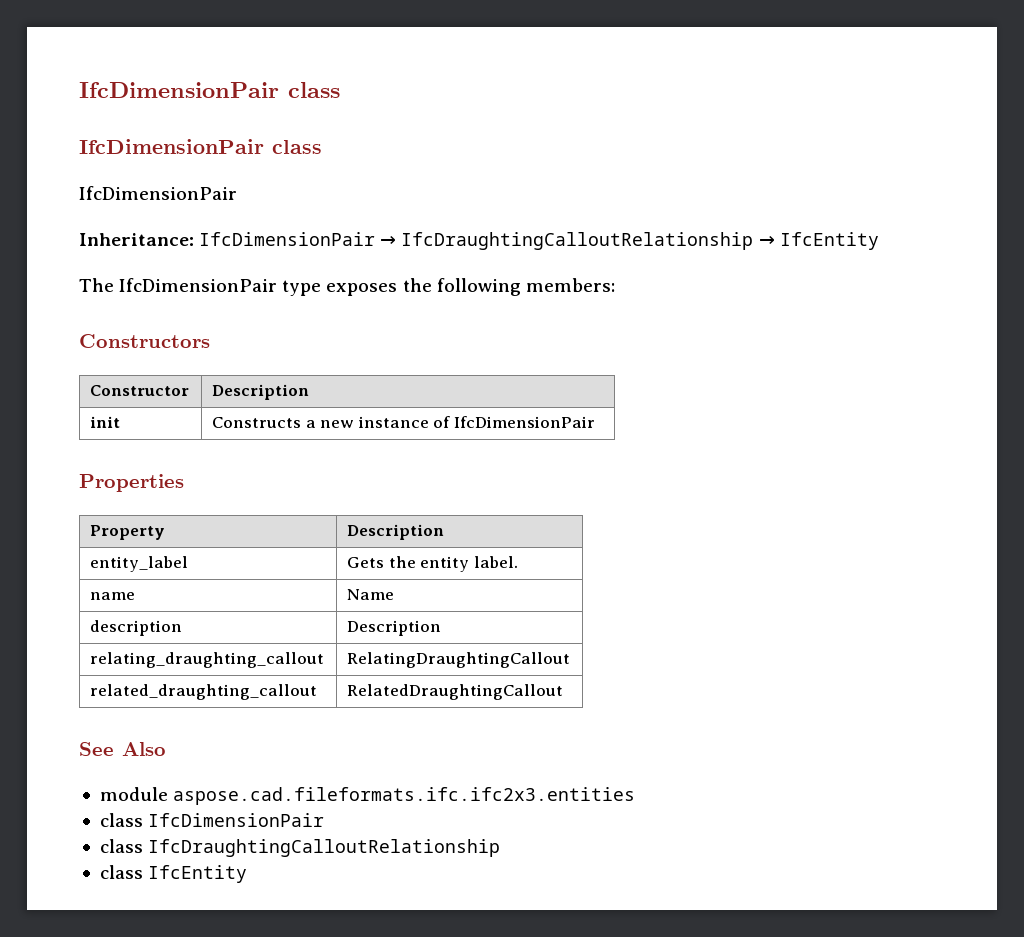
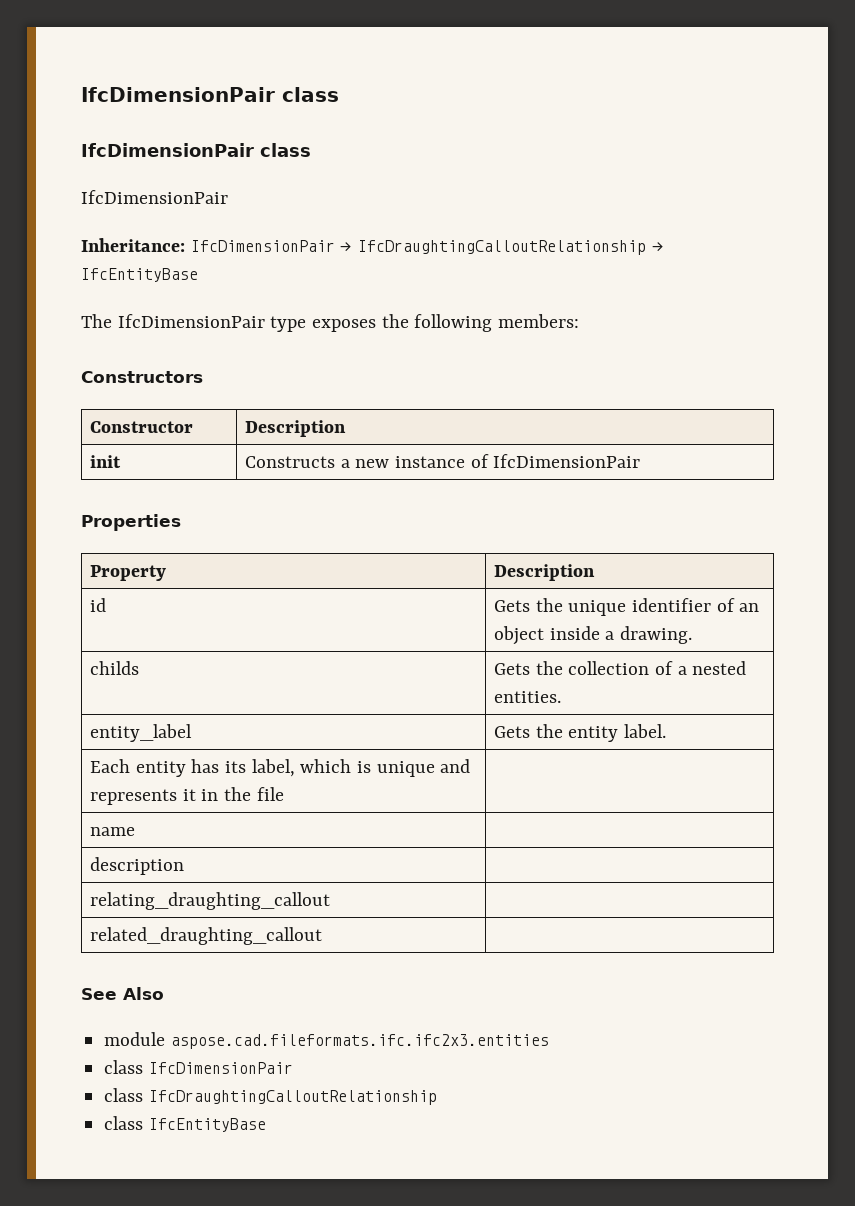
[779,232,879,250] IfcEntity -> [81,268,198,282] IfcEntityBase
(445, 532) none -> [90,598,107,612] [494,598,760,616] [494,626,693,645] [90,661,140,675] [494,661,747,675] [494,691,562,703] // id | Gets the unique identifier of an object inside a drawing. // childs | Gets the collection of a nested entities.
(518, 562) none -> [90,759,471,777] [90,787,284,805] // Each entity has its label, which is unique and represents it in the file |
[347,589,395,600] Name -> (136, 831) none
[347,620,442,636] Description -> (185, 866) none
[347,652,571,668] RelatingDraughtingCallout -> (331, 901) none
[347,684,564,700] RelatedDraughtingCallout -> (323, 936) none
[148,865,248,883] IfcEntity -> [148,1118,266,1132] IfcEntityBase

